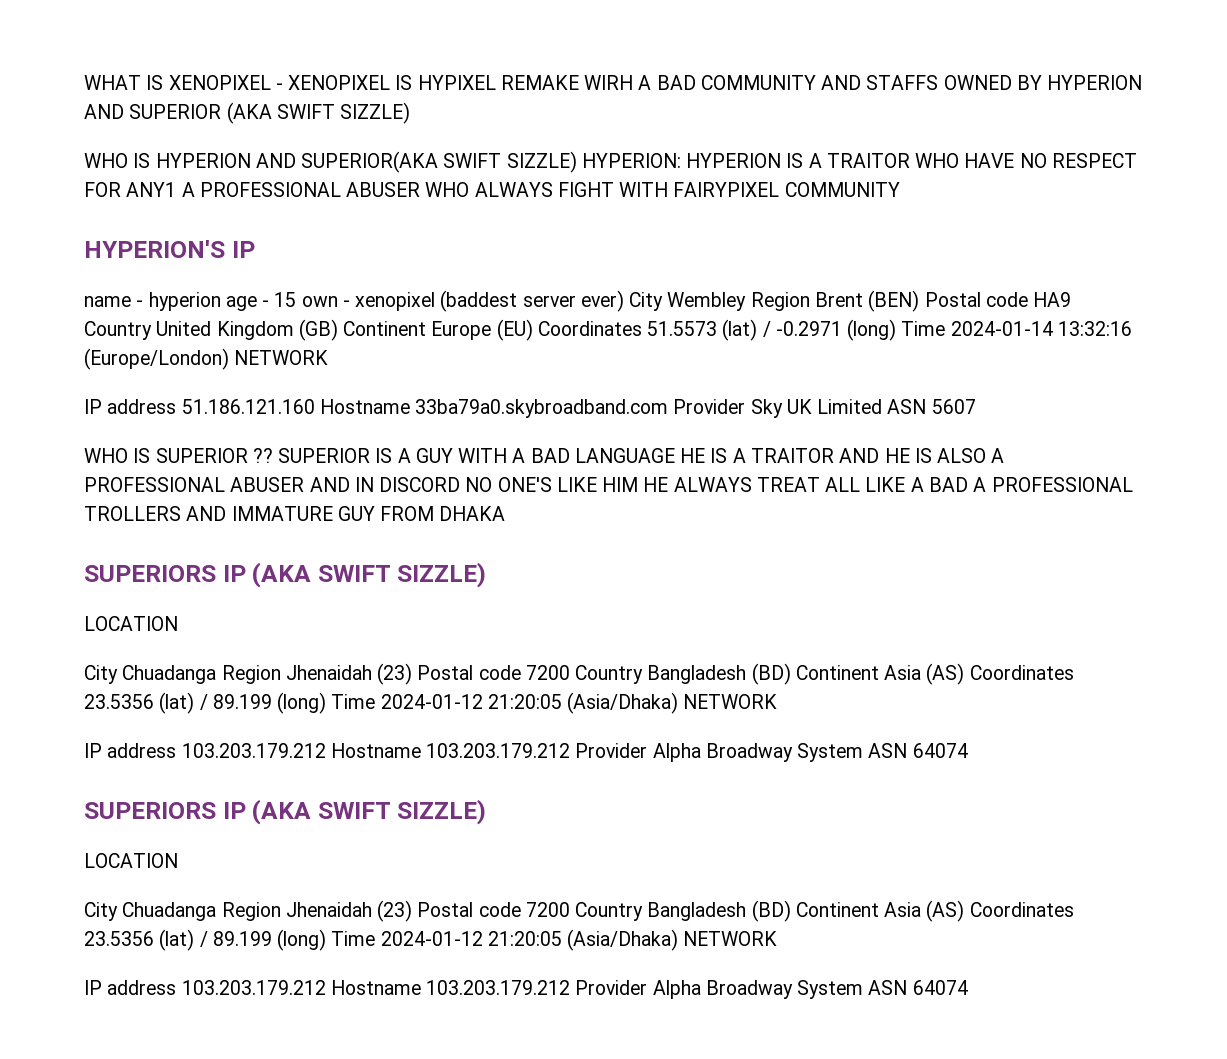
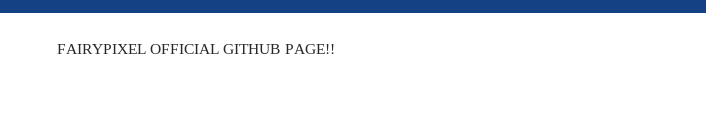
[84,75,1143,90] [84,102,411,124] [84,151,1137,173] [84,182,900,197] [84,240,255,258] [84,290,1072,312] [84,319,1132,341] [84,348,329,370] [84,399,976,418] [84,448,1005,463] [84,477,1133,492] [84,506,506,521] [84,562,487,588] [84,616,178,631] [84,663,1074,685] [84,692,778,714] [84,743,968,762] [84,799,487,825] [84,853,178,868] [84,900,1074,922] [84,929,778,951] [84,980,968,999] WHAT IS XENOPIXEL - XENOPIXEL IS HYPIXEL REMAKE WIRH A BAD COMMUNITY AND STAFFS OWNED BY HYPERION AND SUPERIOR (AKA SWIFT SIZZLE) // WHO IS HYPERION AND SUPERIOR(AKA SWIFT SIZZLE) HYPERION: HYPERION IS A TRAITOR WHO HAVE NO RESPECT FOR ANY1 A PROFESSIONAL ABUSER WHO ALWAYS FIGHT WITH FAIRYPIXEL COMMUNITY // HYPERION'S IP // name - hyperion age - 15 own - xenopixel (baddest server ever) City Wembley Region Brent (BEN) Postal code HA9 Country United Kingdom (GB) Continent Europe (EU) Coordinates 51.5573 (lat) / -0.2971 (long) Time 2024-01-14 13:32:16 (Europe/London) NETWORK // IP address 51.186.121.160 Hostname 33ba79a0.skybroadband.com Provider Sky UK Limited ASN 5607 // WHO IS SUPERIOR ?? SUPERIOR IS A GUY WITH A BAD LANGUAGE HE IS A TRAITOR AND HE IS ALSO A PROFESSIONAL ABUSER AND IN DISCORD NO ONE'S LIKE HIM HE ALWAYS TREAT ALL LIKE A BAD A PROFESSIONAL TROLLERS AND IMMATURE GUY FROM DHAKA // SUPERIORS IP (AKA SWIFT SIZZLE) // LOCATION // City Chuadanga Region Jhenaidah (23) Postal code 7200 Country Bangladesh (BD) Continent Asia (AS) Coordinates 23.5356 (lat) / 89.199 (long) Time 2024-01-12 21:20:05 (Asia/Dhaka) NETWORK // IP address 103.203.179.212 Hostname 103.203.179.212 Provider Alpha Broadway System ASN 64074 // SUPERIORS IP (AKA SWIFT SIZZLE) // LOCATION // City Chuadanga Region Jhenaidah (23) Postal code 7200 Country Bangladesh (BD) Continent Asia (AS) Coordinates 23.5356 (lat) / 89.199 (long) Time 2024-01-12 21:20:05 (Asia/Dhaka) NETWORK // IP address 103.203.179.212 Hostname 103.203.179.212 Provider Alpha Broadway System ASN 64074 -> [57,44,335,54] FAIRYPIXEL OFFICIAL GITHUB PAGE!!

